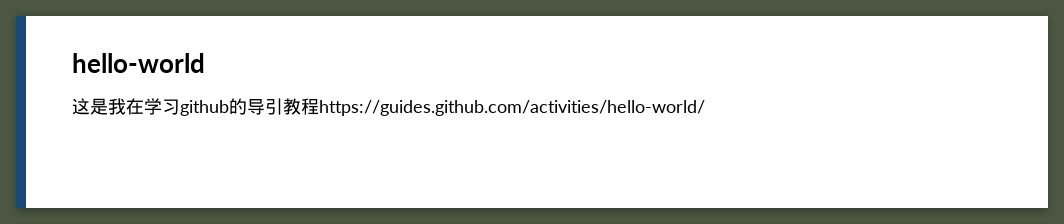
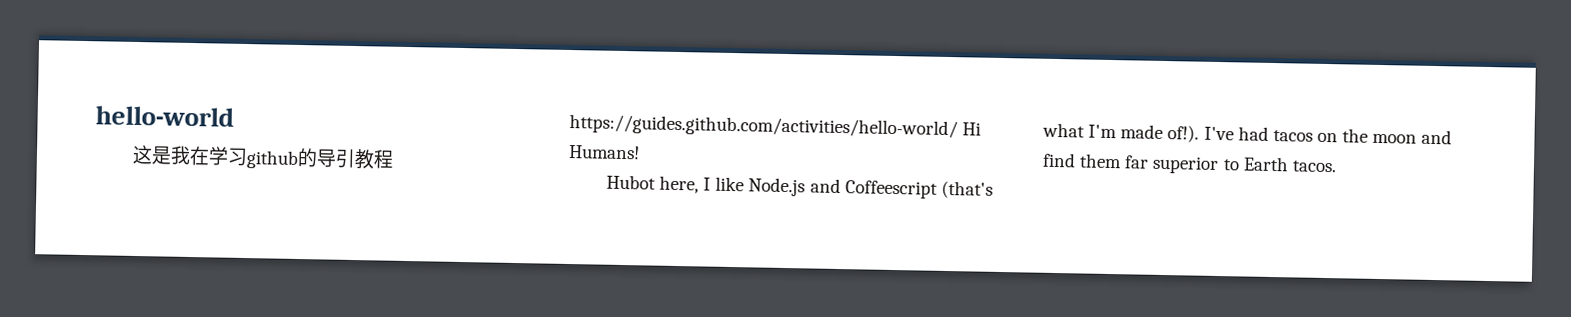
(705, 108) none -> [962,122,982,136] [568,144,640,160] [605,174,993,199] [1042,122,1453,145] [1042,152,1337,175] Hi Humans! // Hubot here, I like Node.js and Coffeescript (that's what I'm made of!). I've had tacos on the moon and find them far superior to Earth tacos.

